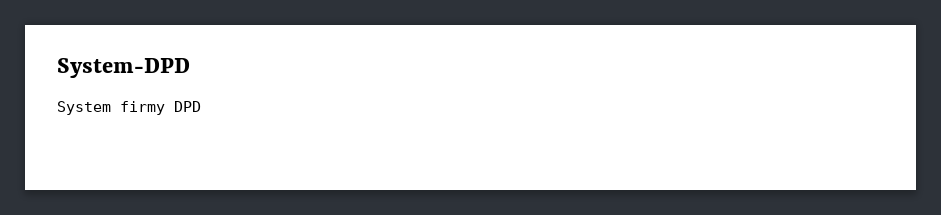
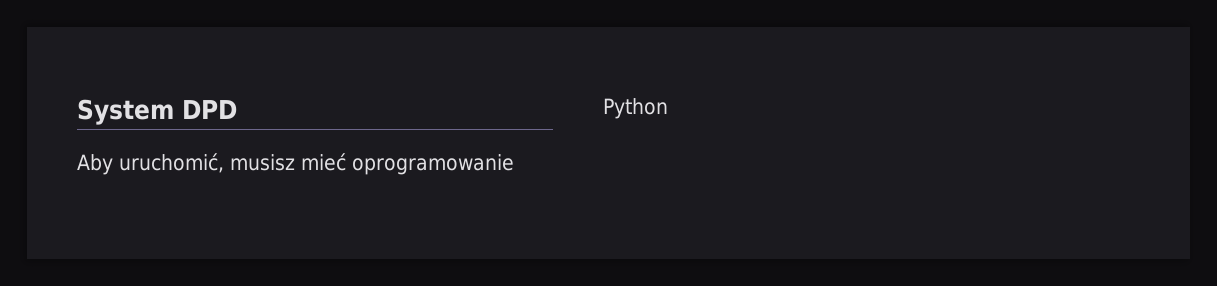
[57,58,190,78] [57,101,201,115] System-DPD // System firmy DPD -> [77,99,237,125] [77,153,514,175] [603,98,668,119] System DPD // Aby uruchomić, musisz mieć oprogramowanie Python

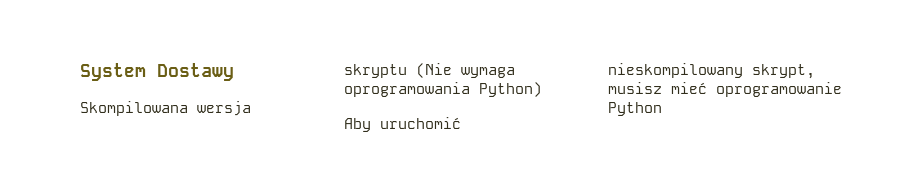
[182,100,237,119] [77,153,224,175] DPD // Aby uruchomić, -> [157,63,234,81] [80,101,251,116] [344,63,515,78] [344,82,542,97] [344,117,461,132] [608,63,815,79] Dostawy // Skompilowana wersja skryptu (Nie wymaga oprogramowania Python) // Aby uruchomić nieskompilowany skrypt,

